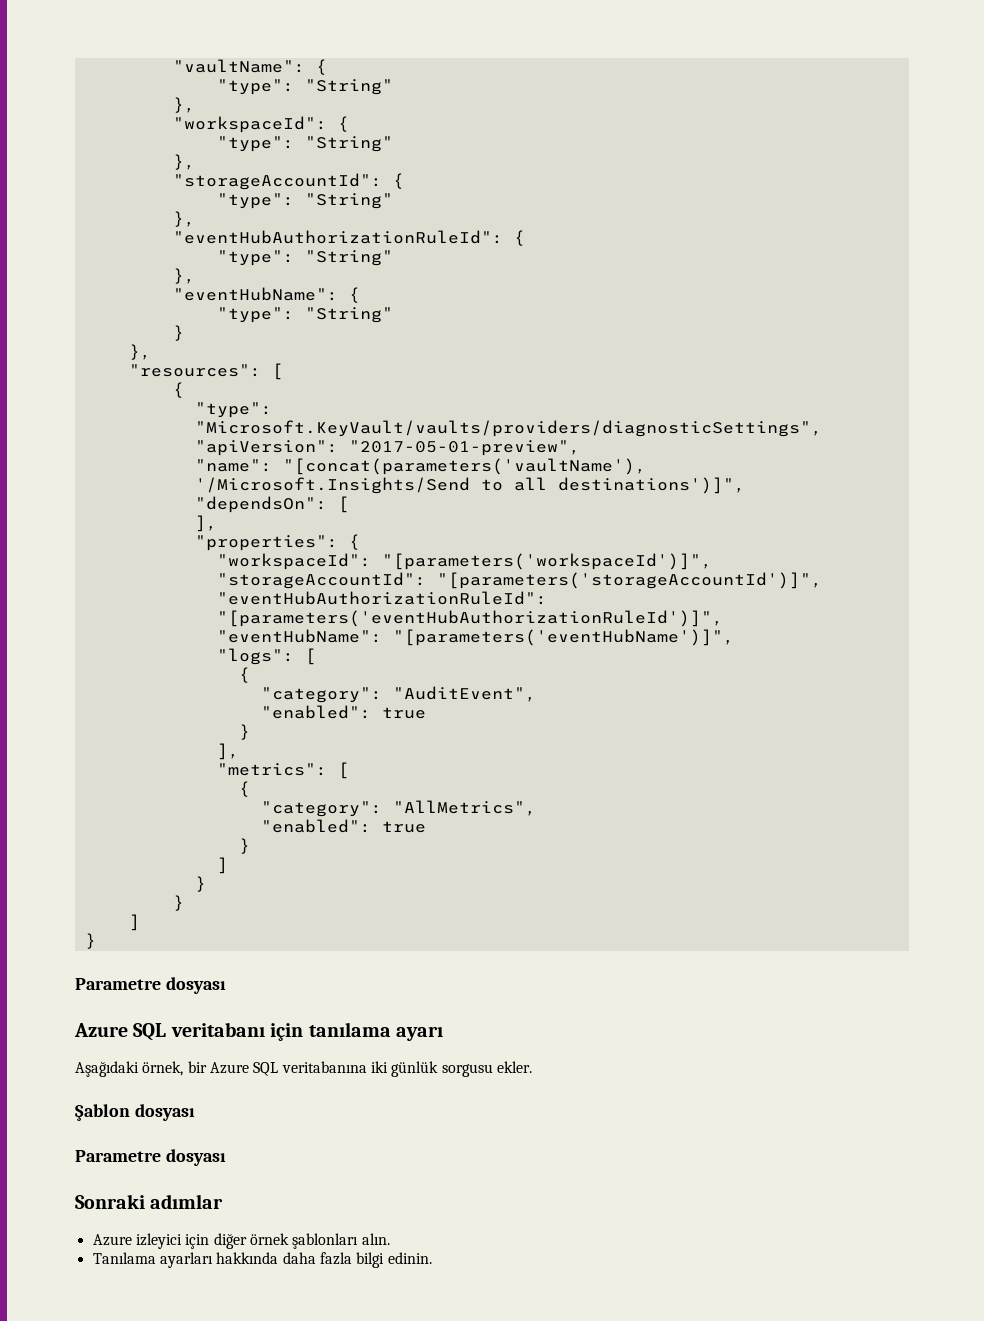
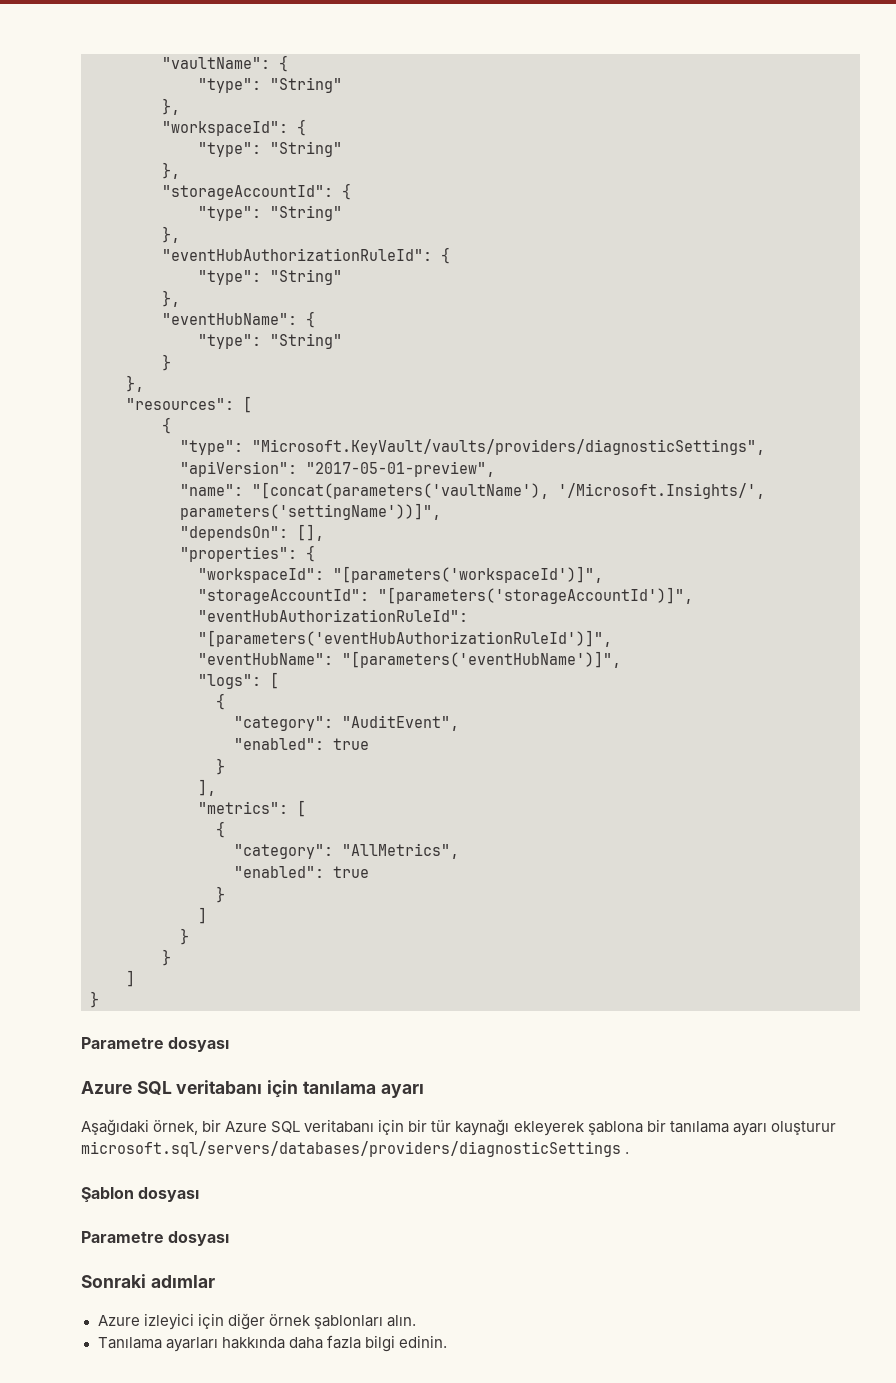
[194,477,745,494] '/Microsoft.Insights/Send to all destinations')]", -> [558,483,765,499] [180,503,441,520] '/Microsoft.Insights/', parameters('settingName'))]",
[337,496,349,513] [194,515,217,532] [ // ], -> [297,524,324,541] [],
[281,1061,532,1077] veritabanına iki günlük sorgusu ekler. -> [304,1119,836,1136] [81,1141,630,1157] veritabanı için bir tür kaynağı ekleyerek şablona bir tanılama ayarı oluşturur microsoft.sql/servers/databases/providers/diagnosticSettings .

